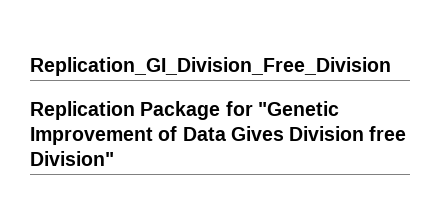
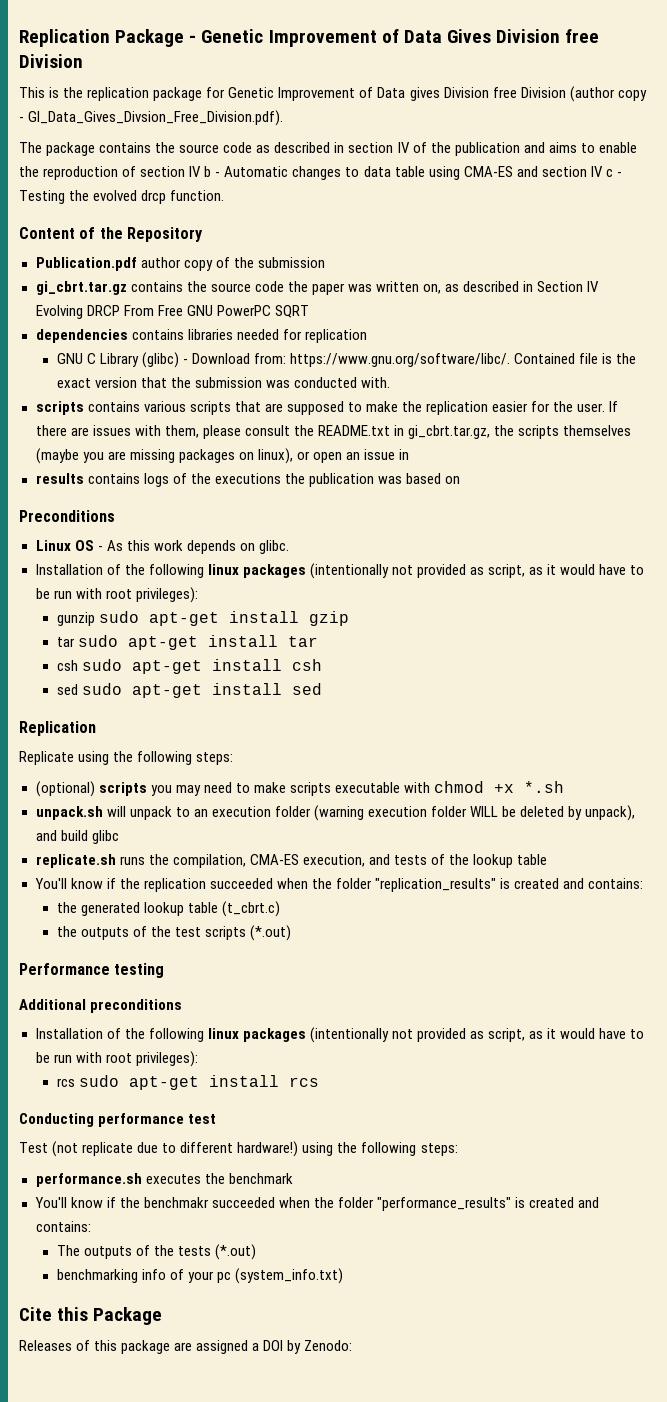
[30,57,391,76] Replication_GI_Division_Free_Division // -> (19, 38) none
[225,101,339,116] for "Genetic -> [189,29,264,43] - Genetic
[30,151,114,166] Division" -> [19,54,83,68] [19,86,647,102] [19,110,284,126] [19,142,637,156] [19,166,622,180] [19,190,225,204] [19,227,203,242] [35,257,325,271] [35,281,600,295] [35,305,309,319] [35,329,367,343] [56,352,637,368] [56,377,391,388] [35,401,619,415] [35,425,632,439] [35,448,410,464] [35,473,461,487] [19,510,115,522] [35,540,289,554] [35,563,645,579] [35,587,198,603] [56,611,349,626] [56,635,318,650] [56,659,322,674] [56,683,322,698] [19,721,96,736] [19,751,234,765] [35,781,565,797] [35,805,636,821] [35,830,119,844] [35,854,548,868] [34,878,644,892] [56,901,281,917] [56,925,292,941] [19,963,165,978] [19,999,183,1013] [35,1027,645,1043] [35,1051,198,1067] [56,1075,319,1090] [19,1113,217,1127] [19,1141,458,1157] [35,1173,293,1187] [34,1197,600,1211] [35,1221,91,1232] [56,1244,257,1260] [56,1268,344,1284] [19,1307,163,1325] [19,1340,353,1354] Division // This is the replication package for Genetic Improvement of Data gives Division free Division (author copy - GI_Data_Gives_Divsion_Free_Division.pdf). // The package contains the source code as described in section IV of the publication and aims to enable the reproduction of section IV b - Automatic changes to data table using CMA-ES and section IV c - Testing the evolved drcp function. // Content of the Repository // Publication.pdf author copy of the submission // gi_cbrt.tar.gz contains the source code the paper was written on, as described in Section IV Evolving DRCP From Free GNU PowerPC SQRT // dependencies contains libraries needed for replication // GNU C Library (glibc) - Download from: https://www.gnu.org/software/libc/. Contained file is the exact version that the submission was conducted with. // scripts contains various scripts that are supposed to make the replication easier for the user. If there are issues with them, please consult the README.txt in gi_cbrt.tar.gz, the scripts themselves (maybe you are missing packages on linux), or open an issue in // results contains logs of the executions the publication was based on // Preconditions // Linux OS - As this work depends on glibc. // Installation of the following linux packages (intentionally not provided as script, as it would have to be run with root privileges): // gunzip sudo apt-get install gzip // tar sudo apt-get install tar // csh sudo apt-get install csh // sed sudo apt-get install sed // Replication // Replicate using the following steps: // (optional) scripts you may need to make scripts executable with chmod +x *.sh // unpack.sh will unpack to an execution folder (warning execution folder WILL be deleted by unpack), and build glibc // replicate.sh runs the compilation, CMA-ES execution, and tests of the lookup table // You'll know if the replication succeeded when the folder "replication_results" is created and contains: // the generated lookup table (t_cbrt.c) // the outputs of the test scripts (*.out) // Performance testing // Additional preconditions // Installation of the following linux packages (intentionally not provided as script, as it would have to be run with root privileges): // rcs sudo apt-get install rcs // Conducting performance test // Test (not replicate due to different hardware!) using the following steps: // performance.sh executes the benchmark // You'll know if the benchmakr succeeded when the folder "performance_results" is created and contains: // The outputs of the tests (*.out) // benchmarking info of your pc (system_info.txt) // Cite this Package // Releases of this package are assigned a DOI by Zenodo:

